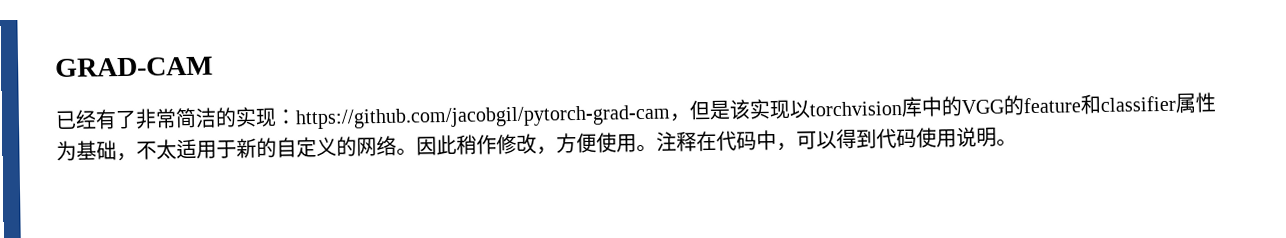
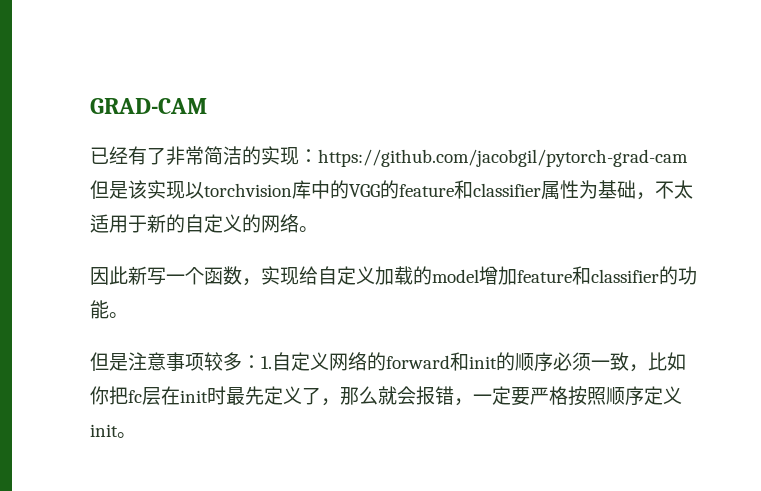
[669,113,691,122] ， -> (688, 158) none
[416,126,997,156] 因此稍作修改，方便使用。注释在代码中，可以得到代码使用说明 -> [90,266,697,286] [90,300,128,319] [90,352,686,372] [90,386,682,406] [90,424,118,437] // 因此新写一个函数，实现给自定义加载的model增加feature和classifier的功能。 // 但是注意事项较多：1.自定义网络的forward和init的顺序必须一致，比如你把fc层在init时最先定义了，那么就会报错，一定要严格按照顺序定义init

